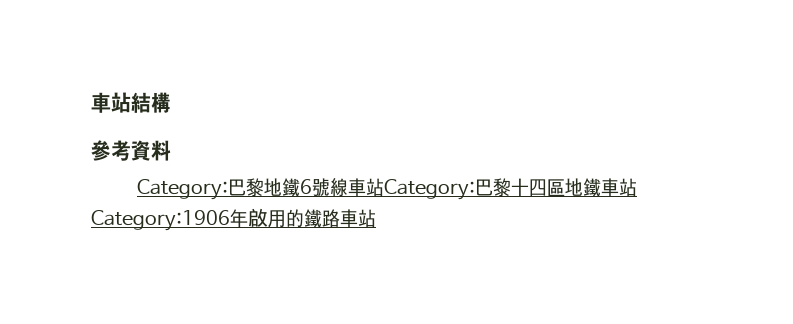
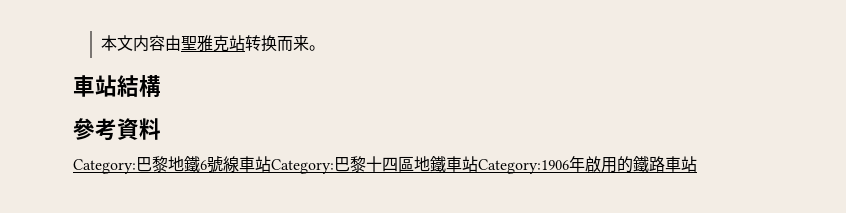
(91, 102) none -> [100,35,325,52] 本文内容由聖雅克站转换而来。 //

